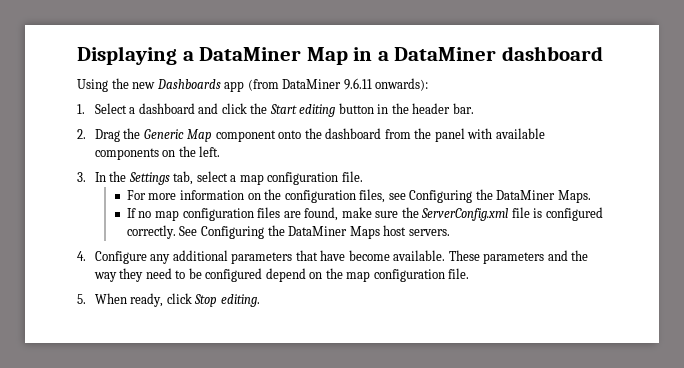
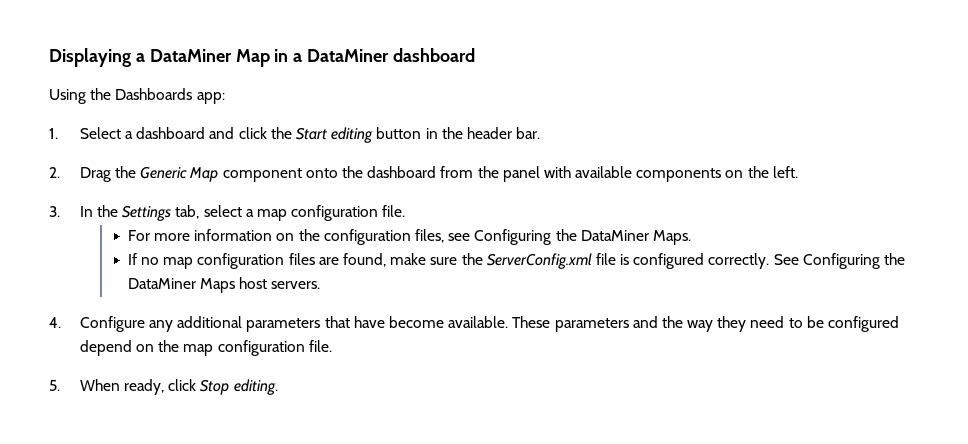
[132,78,429,92] new Dashboards app (from DataMiner 9.6.11 onwards): -> [115,88,225,104] Dashboards app:

